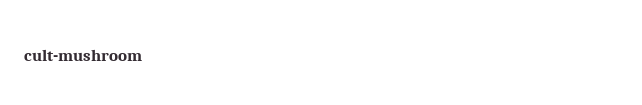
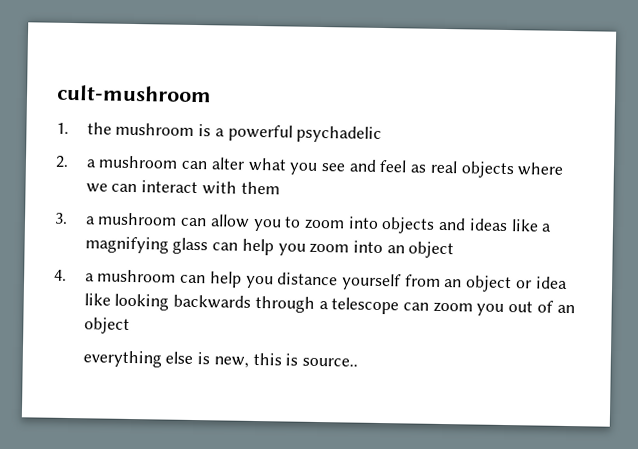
(142, 55) none -> [56,122,383,144] [55,155,565,179] [85,180,280,195] [54,212,553,234] [84,236,455,259] [54,269,568,293] [83,293,575,316] [83,317,130,334] [82,350,358,368] // 1. the mushroom is a powerful psychadelic // 2. a mushroom can alter what you see and feel as real objects where we can interact with them // 3. a mushroom can allow you to zoom into objects and ideas like a magnifying glass can help you zoom into an object // 4. a mushroom can help you distance yourself from an object or idea like looking backwards through a telescope can zoom you out of an object // everything else is new, this is source..

